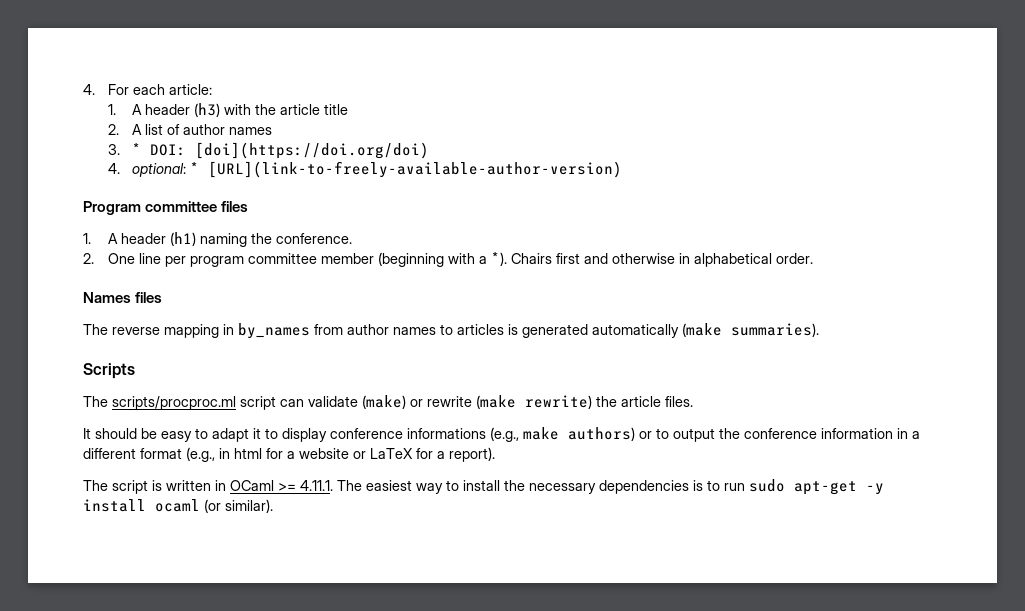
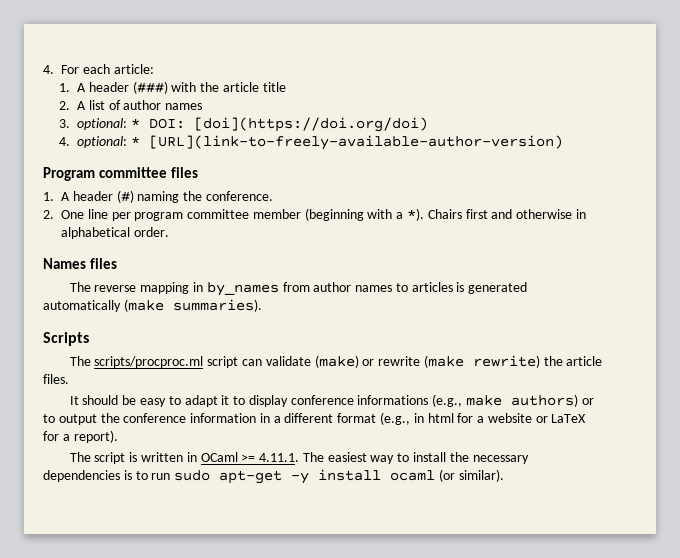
[194,103,221,117] (h3) -> [132,81,168,94] (###)
(120, 149) none -> [77,118,128,130] optional:
[169,232,196,246] (h1) -> [116,190,134,203] (#)

